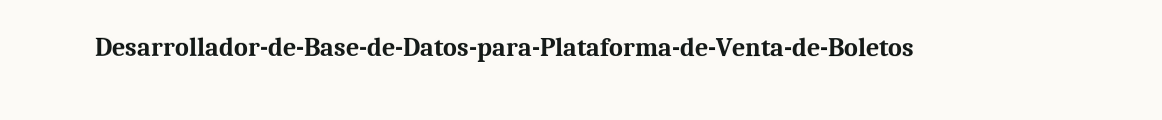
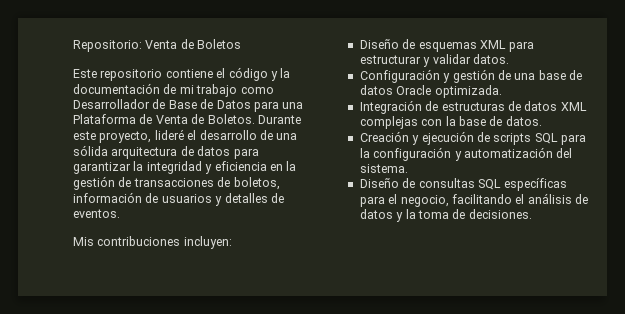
[94,36,915,63] Desarrollador-de-Base-de-Datos-para-Plataforma-de-Venta-de-Boletos -> [73,39,242,52] [73,67,291,81] [73,83,274,97] [73,99,304,112] [73,114,301,124] [73,129,298,143] [73,145,259,159] [73,161,297,174] [73,176,280,190] [73,192,284,206] [73,209,120,218] [73,236,232,249] [359,39,535,52] [359,54,509,67] [359,69,582,83] [359,85,502,98] [359,100,587,114] [359,116,542,129] [359,131,586,145] [359,147,573,161] [359,164,408,173] [359,178,568,191] [359,193,588,207] [359,209,532,222] Repositorio: Venta de Boletos // Este repositorio contiene el código y la documentación de mi trabajo como Desarrollador de Base de Datos para una Plataforma de Venta de Boletos. Durante este proyecto, lideré el desarrollo de una sólida arquitectura de datos para garantizar la integridad y eficiencia en la gestión de transacciones de boletos, información de usuarios y detalles de eventos. // Mis contribuciones incluyen: // Diseño de esquemas XML para estructurar y validar datos. // Configuración y gestión de una base de datos Oracle optimizada. // Integración de estructuras de datos XML complejas con la base de datos. // Creación y ejecución de scripts SQL para la configuración y automatización del sistema. // Diseño de consultas SQL específicas para el negocio, facilitando el análisis de datos y la toma de decisiones.

